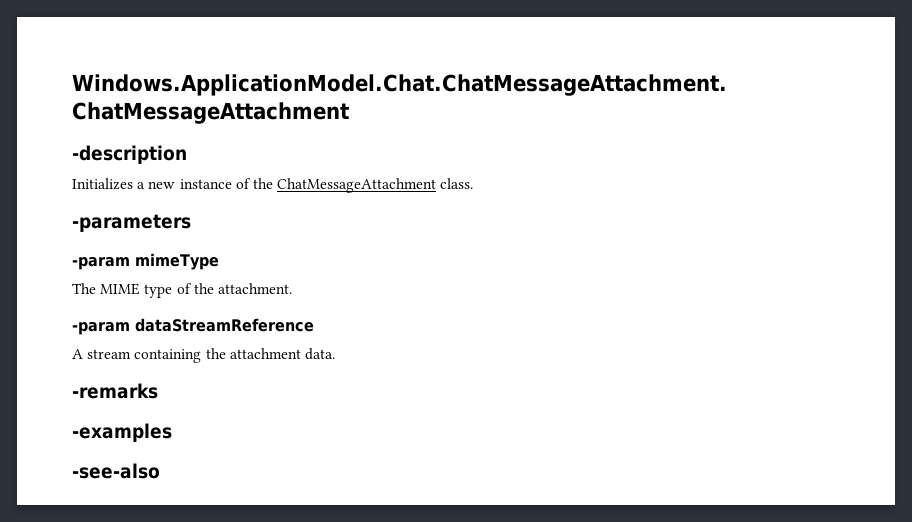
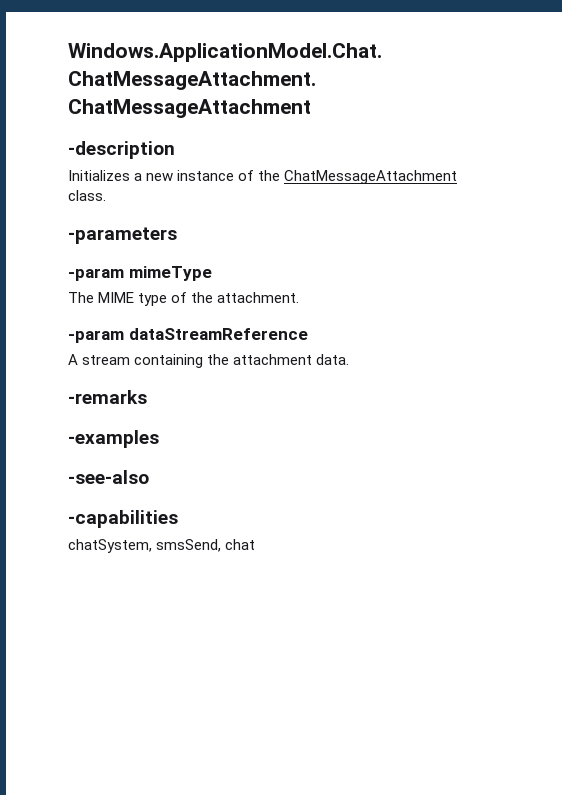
(160, 471) none -> [68,510,178,528] [68,539,256,553] // -capabilities // chatSystem, smsSend, chat

